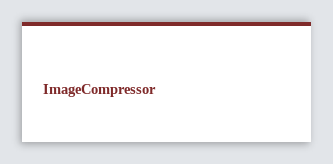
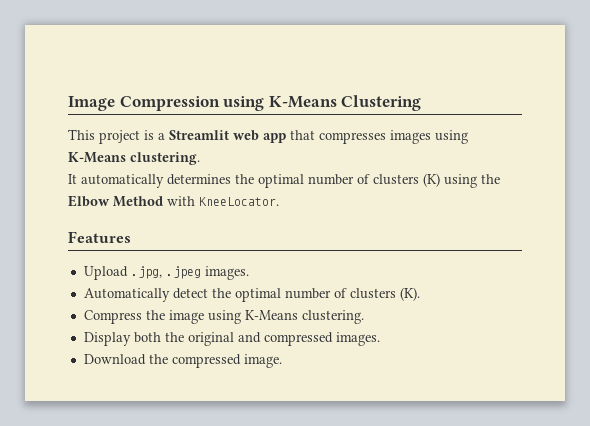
[43,84,156,97] ImageCompressor -> [68,95,422,111] [68,129,468,144] [68,152,200,165] [68,173,500,188] [68,195,279,207] [68,231,131,243] [83,266,249,280] [83,287,420,302] [83,310,364,324] [83,332,380,346] [83,354,282,368] Image Compression using K-Means Clustering // This project is a Streamlit web app that compresses images using K-Means clustering. // It automatically determines the optimal number of clusters (K) using the Elbow Method with KneeLocator. // Features // Upload .jpg, .jpeg images. // Automatically detect the optimal number of clusters (K). // Compress the image using K-Means clustering. // Display both the original and compressed images. // Download the compressed image.

